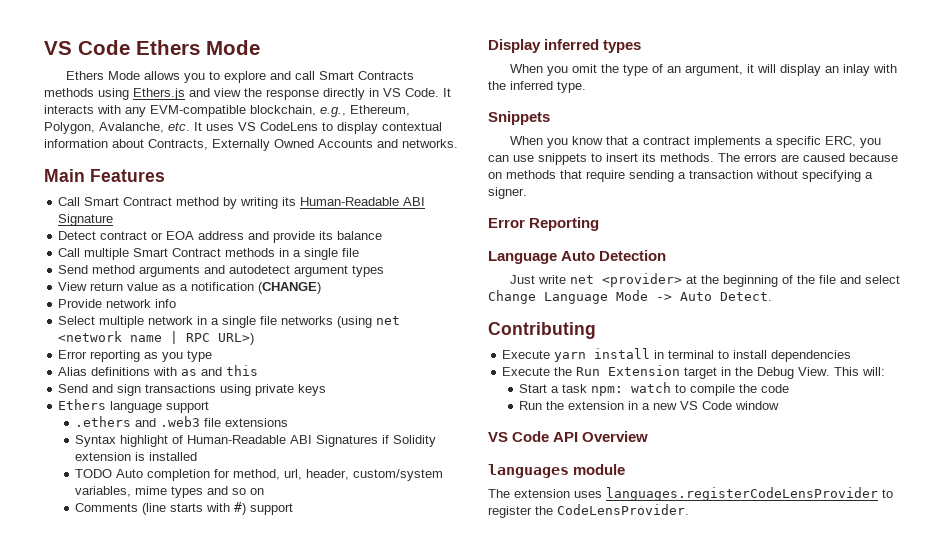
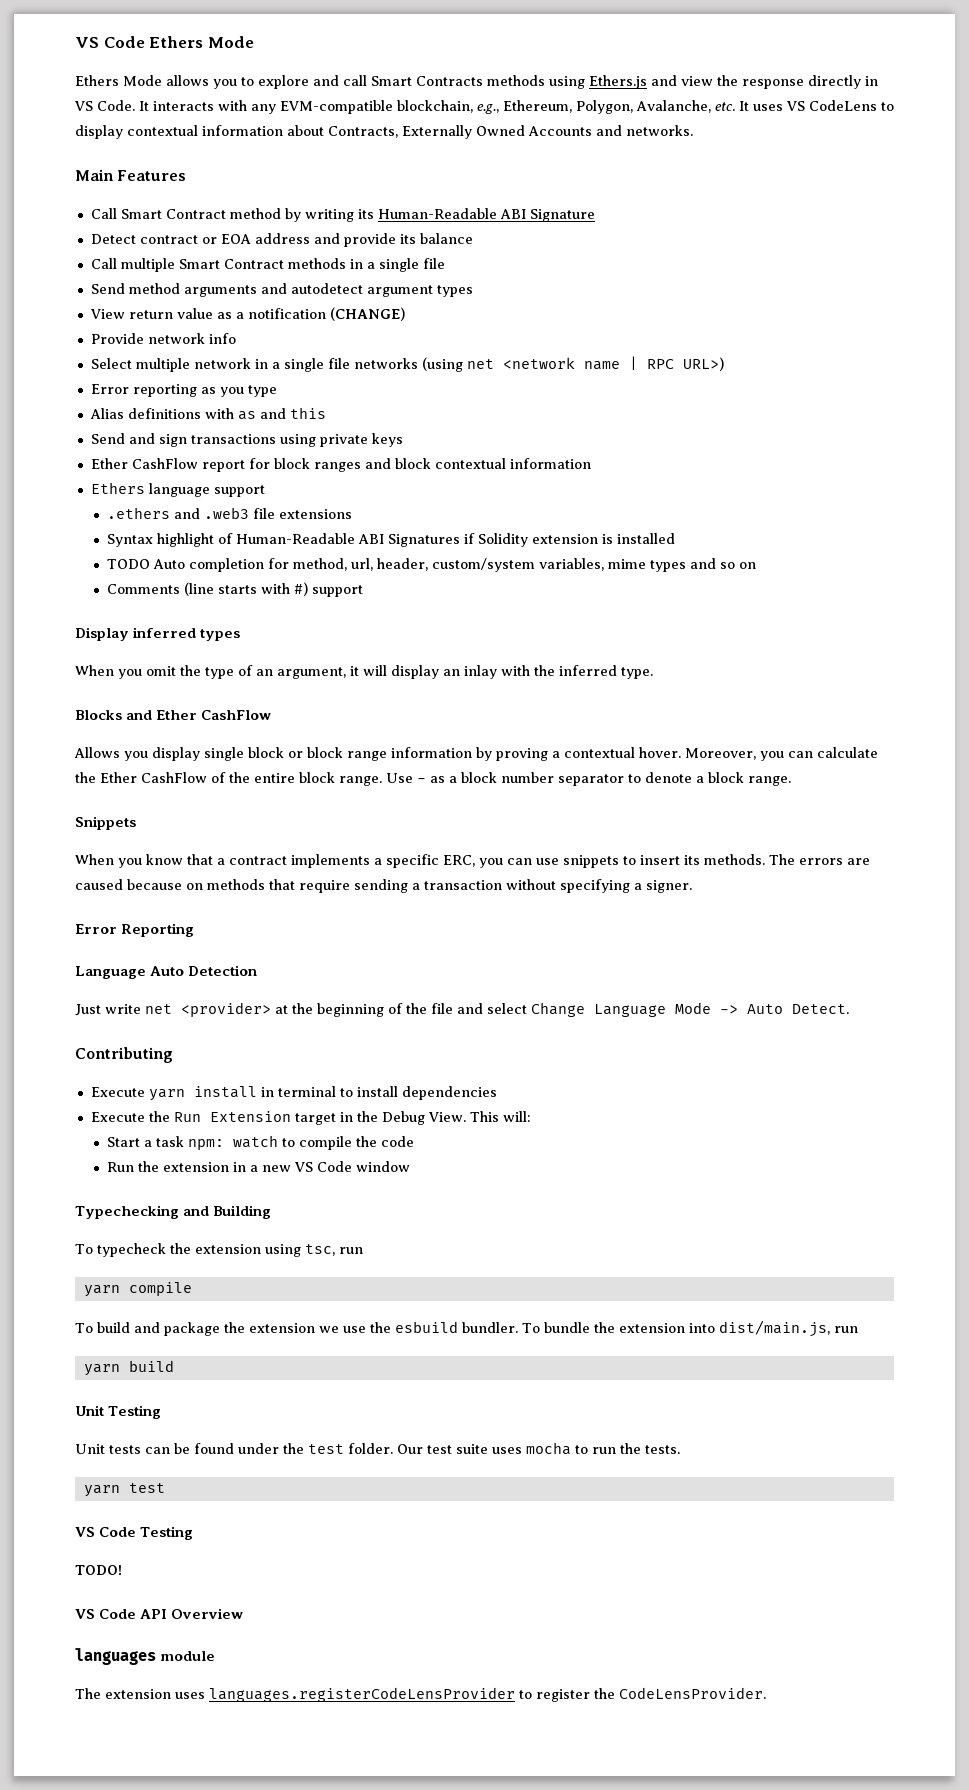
(327, 390) none -> [90,458,591,472] // Ether CashFlow report for block ranges and block contextual information
(586, 87) none -> [75,710,272,720] [74,747,878,761] [75,772,791,786] // Blocks and Ether CashFlow // Allows you display single block or block range information by proving a contextual hover. Moreover, you can calculate the Ether CashFlow of the entire block range. Use - as a block number separator to denote a block range.
(780, 405) none -> [75,1205,272,1219] [75,1243,363,1257] [83,1282,192,1297] [75,1320,858,1337] [83,1360,174,1376] [75,1405,162,1419] [75,1442,680,1455] [83,1483,165,1497] [75,1526,194,1540] [75,1565,122,1575] // Typechecking and Building // To typecheck the extension using tsc, run // yarn compile // To build and package the extension we use the esbuild bundler. To bundle the extension into dist/main.js, run // yarn build // Unit Testing // Unit tests can be found under the test folder. Our test suite uses mocha to run the tests. // yarn test // VS Code Testing // TODO!

